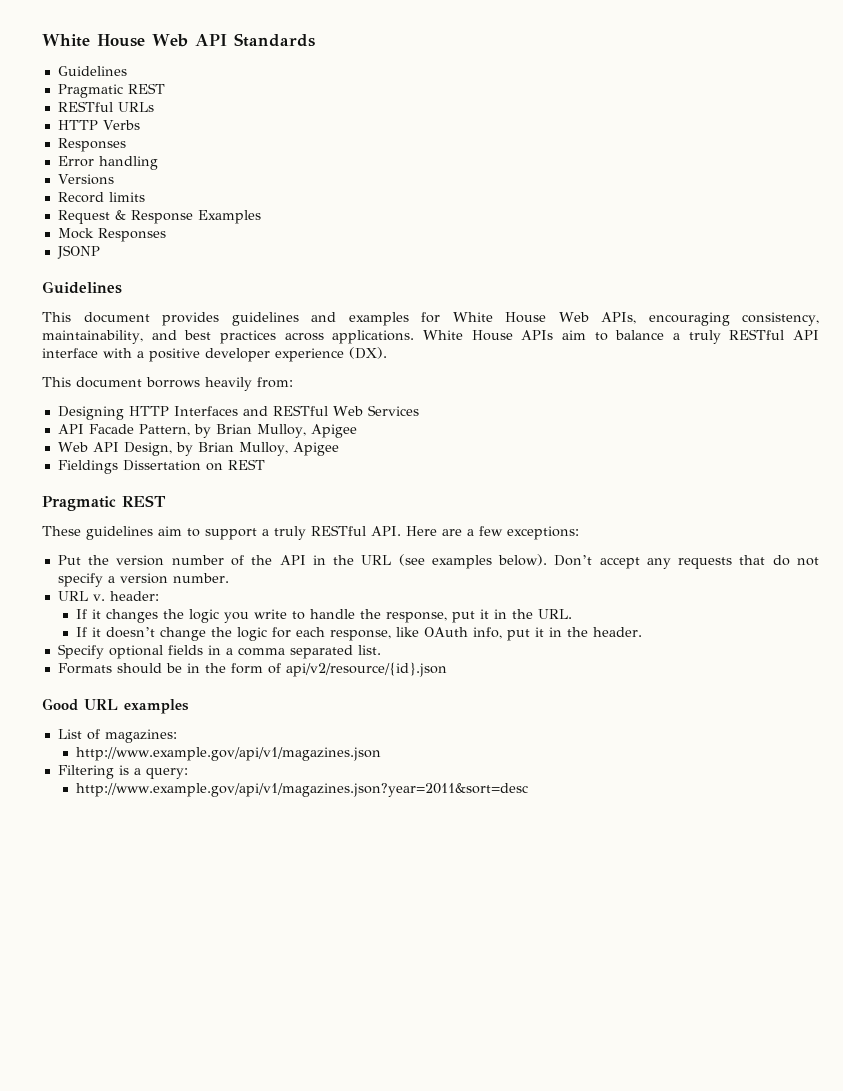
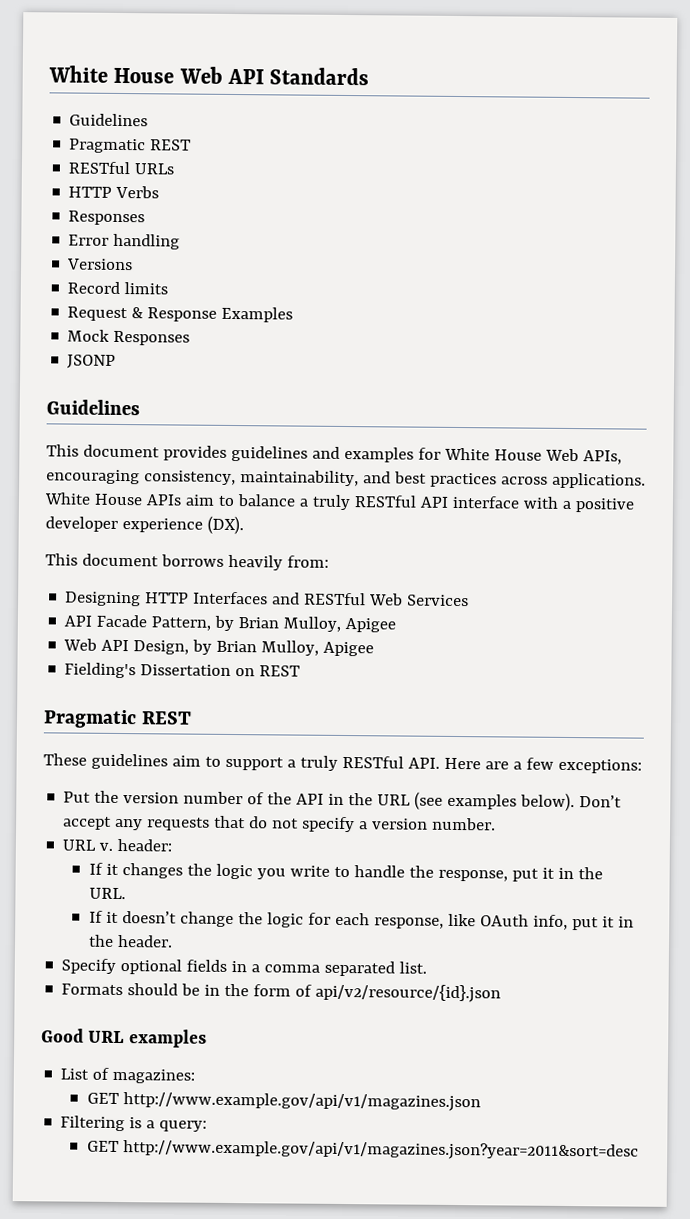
[57,460,118,474] Fieldings -> [64,662,137,679] Fielding's
(177, 736) none -> [86,1092,119,1105] GET
(188, 773) none -> [86,1140,119,1153] GET

